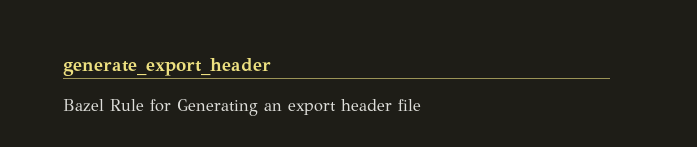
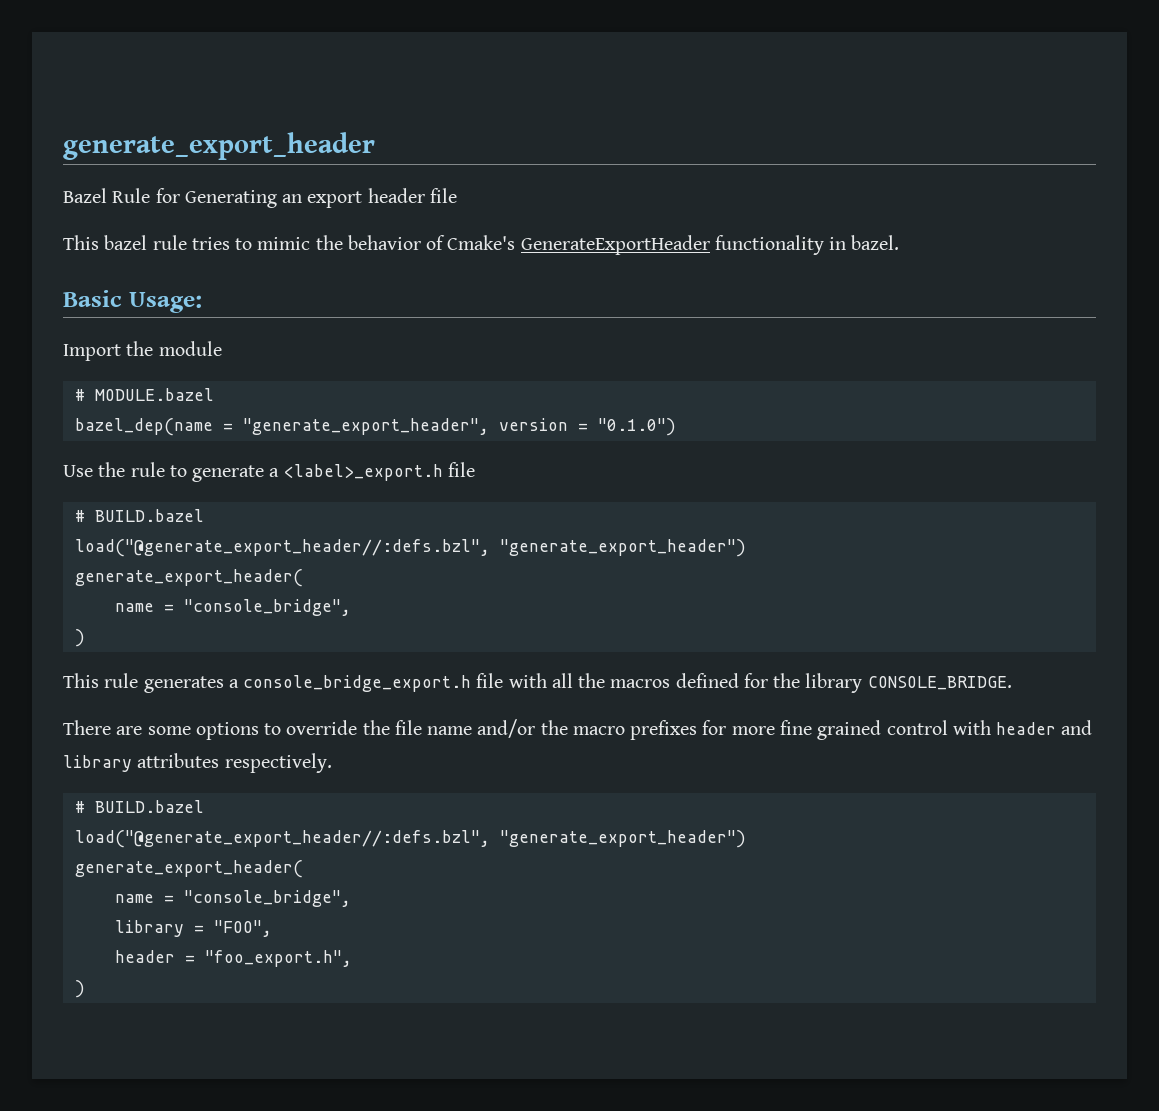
(421, 105) none -> [63,235,900,255] [63,290,202,313] [63,341,222,361] [74,388,214,401] [74,418,676,436] [63,462,475,482] [74,509,204,522] [74,539,746,557] [74,569,303,587] [114,599,351,616] [74,629,85,647] [63,673,1012,693] [63,719,1093,740] [63,753,332,773] [74,800,204,813] [74,830,746,848] [74,860,303,878] [114,890,351,907] [114,920,272,937] [114,950,352,967] [74,980,85,998] // This bazel rule tries to mimic the behavior of Cmake's GenerateExportHeader functionality in bazel. // Basic Usage: // Import the module // # MODULE.bazel // bazel_dep(name = "generate_export_header", version = "0.1.0") // Use the rule to generate a <label>_export.h file // # BUILD.bazel // load("@generate_export_header//:defs.bzl", "generate_export_header") // generate_export_header( // name = "console_bridge", // ) // This rule generates a console_bridge_export.h file with all the macros defined for the library CONSOLE_BRIDGE. // There are some options to override the file name and/or the macro prefixes for more fine grained control with header and library attributes respectively. // # BUILD.bazel // load("@generate_export_header//:defs.bzl", "generate_export_header") // generate_export_header( // name = "console_bridge", // library = "FOO", // header = "foo_export.h", // )

